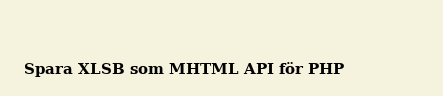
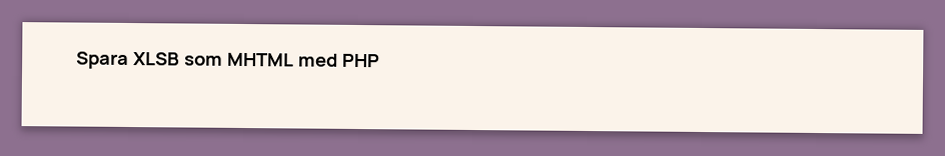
[243,62,304,74] API för -> [297,53,338,67] med

